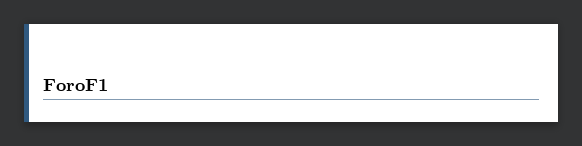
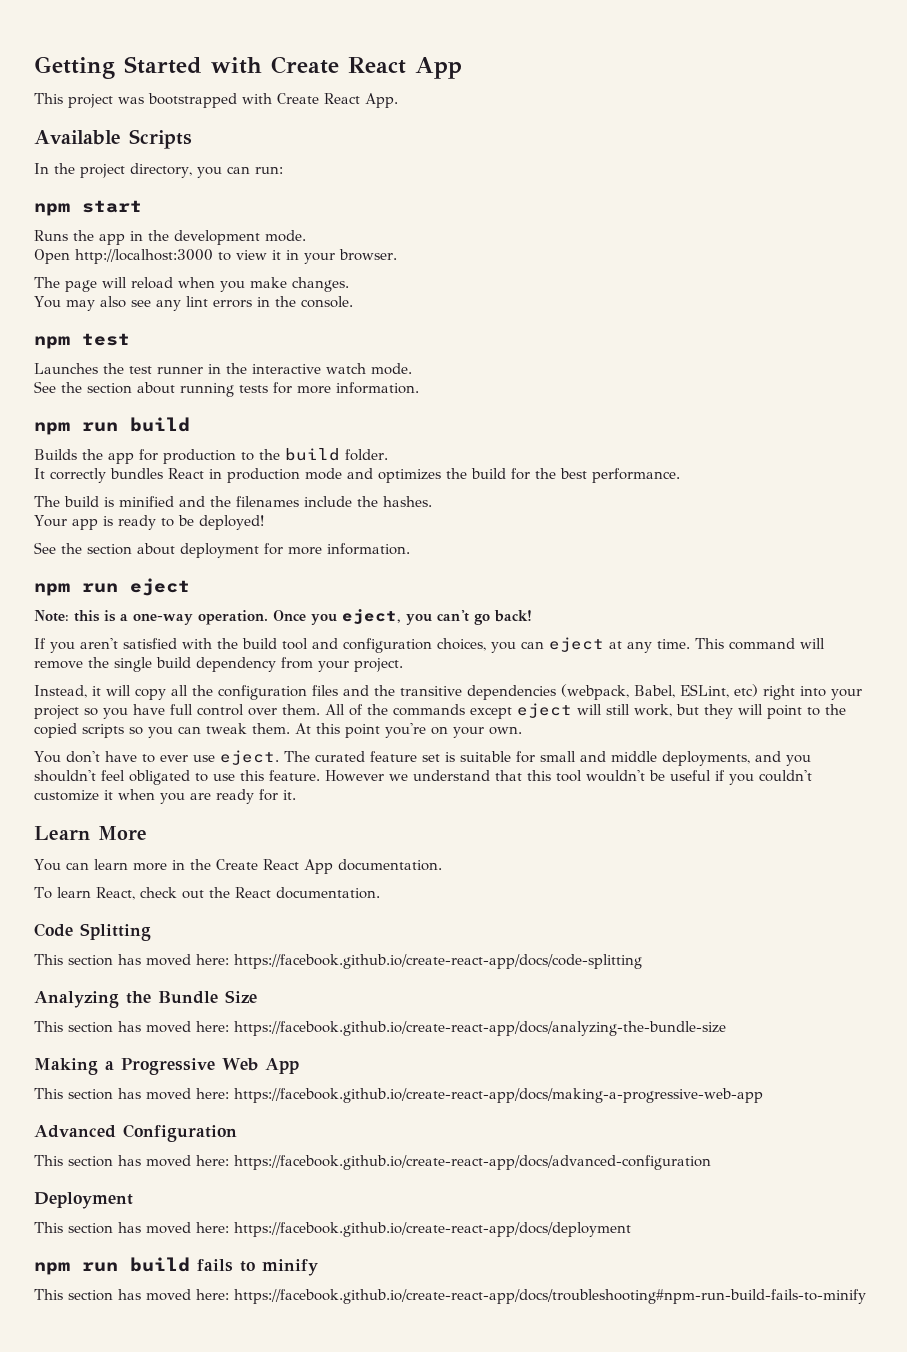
[43,79,108,91] ForoF1 -> [34,56,462,79] [34,93,398,108] [34,129,192,149] [34,163,283,178] [34,200,142,216] [34,230,306,245] [34,249,397,264] [34,277,349,292] [34,296,353,311] [34,333,130,349] [34,363,412,375] [34,381,419,397] [34,417,190,435] [34,448,388,464] [34,468,680,483] [34,496,432,507] [34,515,264,530] [34,542,410,558] [34,578,190,596] [34,609,532,625] [34,637,825,653] [34,657,403,672] [34,684,862,700] [34,703,846,719] [34,723,522,738] [34,750,811,766] [34,770,812,785] [34,789,296,804] [34,826,147,840] [34,859,442,874] [34,887,380,900] [34,923,151,941] [34,954,642,969] [34,990,257,1008] [34,1021,726,1036] [34,1058,299,1075] [34,1088,763,1103] [34,1124,237,1142] [34,1155,711,1170] [34,1192,133,1209] [34,1222,631,1237] [34,1257,318,1276] [34,1289,866,1304] Getting Started with Create React App // This project was bootstrapped with Create React App. // Available Scripts // In the project directory, you can run: // npm start // Runs the app in the development mode. // Open http://localhost:3000 to view it in your browser. // The page will reload when you make changes. // You may also see any lint errors in the console. // npm test // Launches the test runner in the interactive watch mode. // See the section about running tests for more information. // npm run build // Builds the app for production to the build folder. // It correctly bundles React in production mode and optimizes the build for the best performance. // The build is minified and the filenames include the hashes. // Your app is ready to be deployed! // See the section about deployment for more information. // npm run eject // Note: this is a one-way operation. Once you eject, you can't go back! // If you aren't satisfied with the build tool and configuration choices, you can eject at any time. This command will remove the single build dependency from your project. // Instead, it will copy all the configuration files and the transitive dependencies (webpack, Babel, ESLint, etc) right into your project so you have full control over them. All of the commands except eject will still work, but they will point to the copied scripts so you can tweak them. At this point you're on your own. // You don't have to ever use eject. The curated feature set is suitable for small and middle deployments, and you shouldn't feel obligated to use this feature. However we understand that this tool wouldn't be useful if you couldn't customize it when you are ready for it. // Learn More // You can learn more in the Create React App documentation. // To learn React, check out the React documentation. // Code Splitting // This section has moved here: https://facebook.github.io/create-react-app/docs/code-splitting // Analyzing the Bundle Size // This section has moved here: https://facebook.github.io/create-react-app/docs/analyzing-the-bundle-size // Making a Progressive Web App // This section has moved here: https://facebook.github.io/create-react-app/docs/making-a-progressive-web-app // Advanced Configuration // This section has moved here: https://facebook.github.io/create-react-app/docs/advanced-configuration // Deployment // This section has moved here: https://facebook.github.io/create-react-app/docs/deployment // npm run build fails to minify // This section has moved here: https://facebook.github.io/create-react-app/docs/troubleshooting#npm-run-build-fails-to-minify

